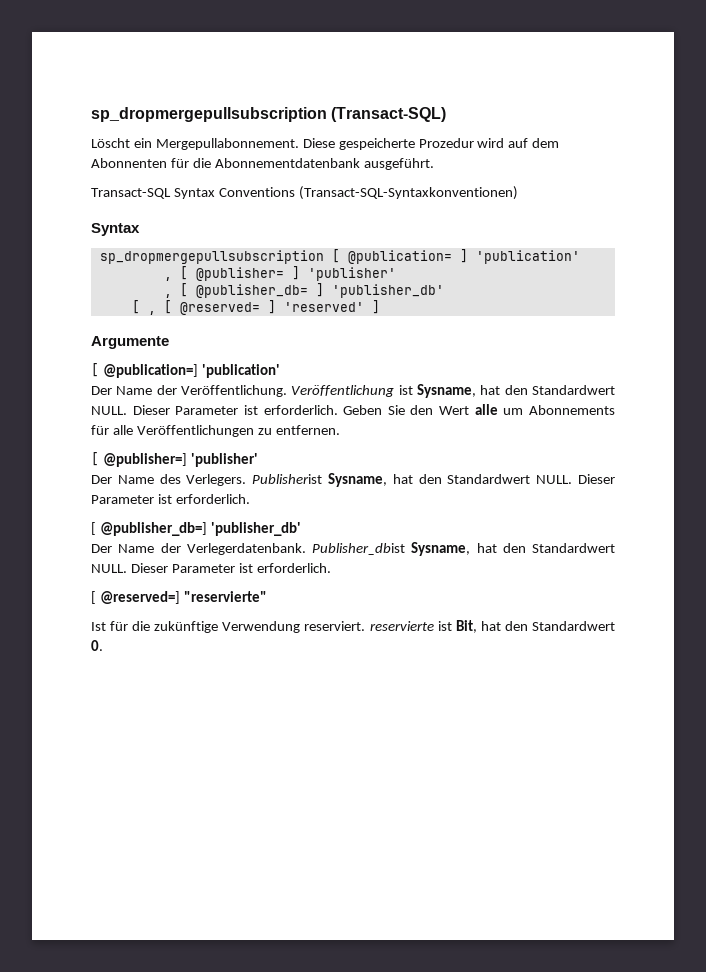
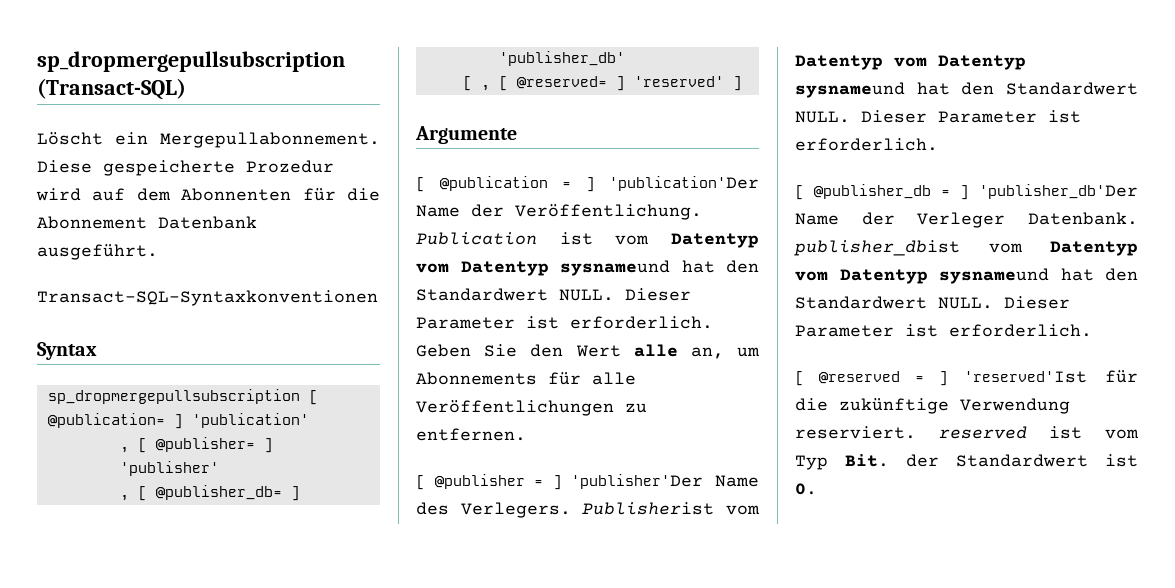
[214,158,360,168] Abonnementdatenbank -> [37,216,257,229] Abonnement Datenbank
[91,186,518,200] Transact-SQL Syntax Conventions (Transact-SQL-Syntaxkonventionen) -> [37,290,378,306] Transact-SQL-Syntaxkonventionen
[102,364,280,378] [91,384,476,398] @publication=] 'publication' // Der Name der Veröffentlichung. Veröffentlichung ist Sysname, -> [439,176,759,192] [416,204,702,220] [416,232,759,248] [416,260,670,276] @publication = ] 'publication'Der Name der Veröffentlichung. Publication ist vom Datentyp vom Datentyp sysnameund
(498, 409) none -> [690,347,724,359] an,
[102,453,258,467] [91,473,615,487] [91,494,250,504] [91,522,301,536] [91,542,615,556] [91,563,331,573] [91,591,267,604] [91,622,106,631] @publisher=] 'publisher' // Der Name des Verlegers. Publisherist Sysname, hat den Standardwert NULL. Dieser Parameter ist erforderlich. // [ @publisher_db=] 'publisher_db' // Der Name der Verlegerdatenbank. Publisher_dbist Sysname, hat den Standardwert NULL. Dieser Parameter ist erforderlich. // [ @reserved=] "reservierte" // Ist -> [434,474,759,490] [416,502,760,518] [795,55,1026,70] [795,82,1138,98] [795,110,1081,123] [795,138,938,151] [795,184,1138,200] [795,212,1138,228] [794,240,1138,256] [795,268,1138,284] [795,296,1070,309] [795,324,1092,337] [795,371,1087,386] @publisher = ] 'publisher'Der Name des Verlegers. Publisherist vom Datentyp vom Datentyp sysnameund hat den Standardwert NULL. Dieser Parameter ist erforderlich. // [ @publisher_db = ] 'publisher_db'Der Name der Verleger Datenbank. publisher_dbist vom Datentyp vom Datentyp sysnameund hat den Standardwert NULL. Dieser Parameter ist erforderlich. // [ @reserved = ] 'reserved'Ist
[369,620,615,633] reservierte ist Bit, hat den Standardwert -> [938,426,1139,439] [795,454,1138,470] reserved ist vom Typ Bit. der Standardwert ist

